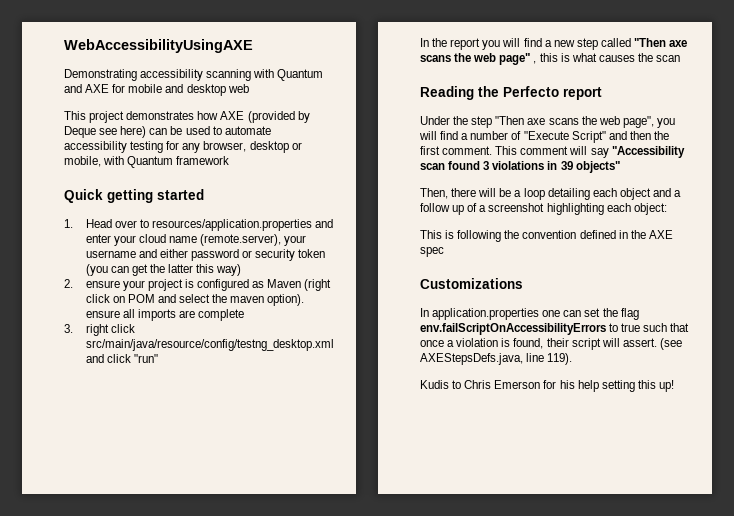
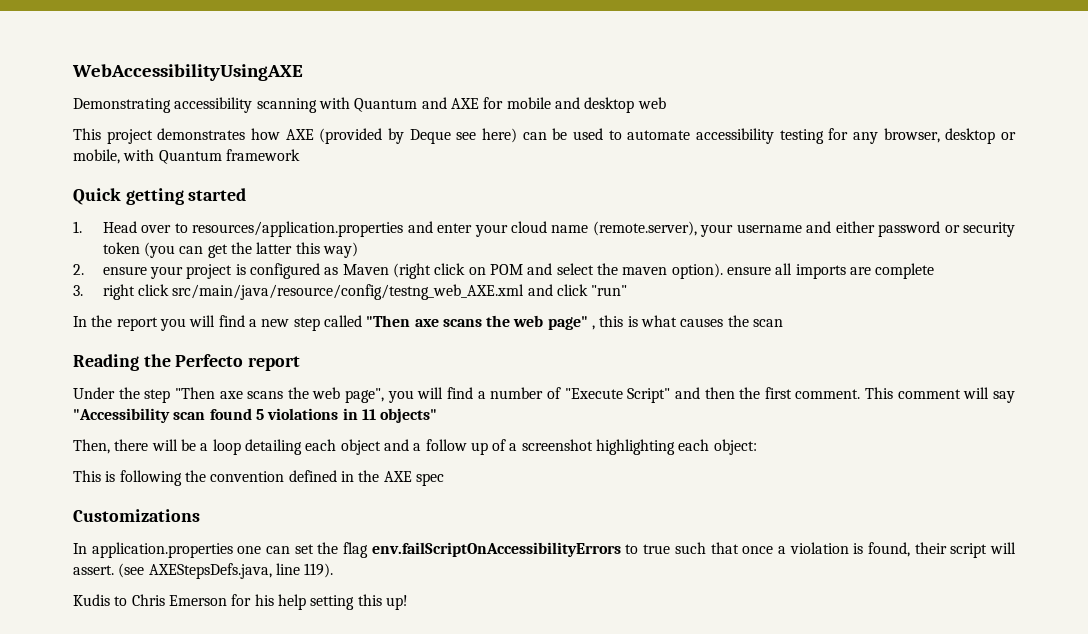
[85,339,334,351] src/main/java/resource/config/testng_desktop.xml -> [172,284,525,300] src/main/java/resource/config/testng_web_AXE.xml
[483,161,490,170] 3 -> [255,409,264,420] 5
[560,161,573,170] 39 -> [361,409,376,420] 11

